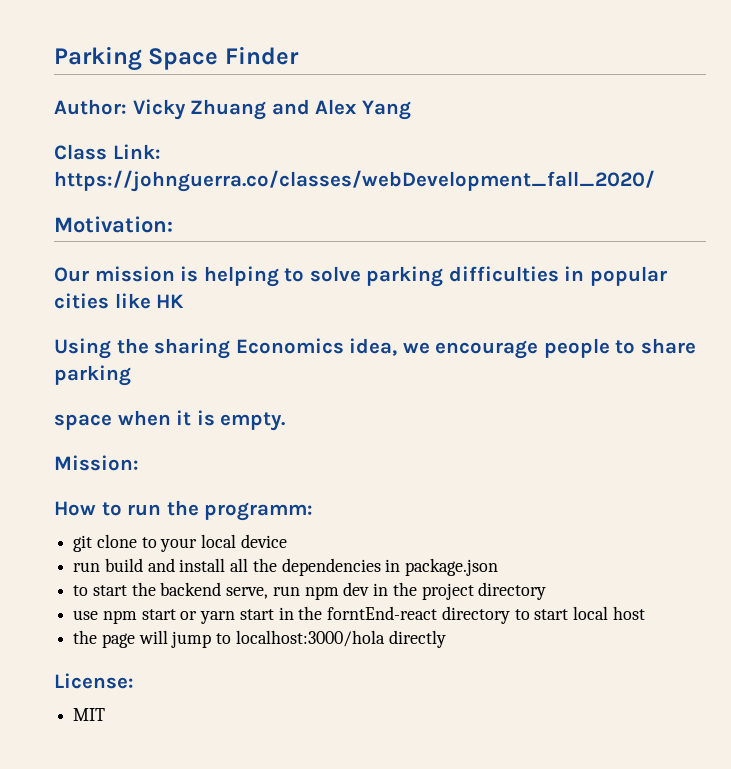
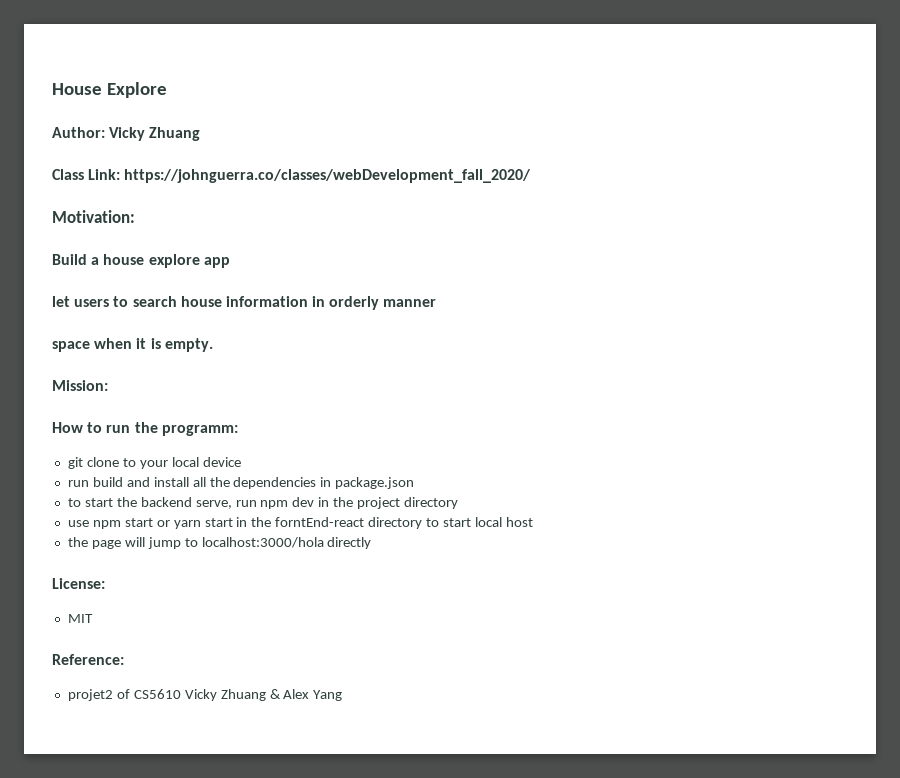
[54,46,299,71] Parking Space Finder -> [52,82,167,98] House Explore
[271,99,411,120] and Alex Yang -> (201, 134) none
[54,266,667,287] [54,293,185,309] [54,338,696,359] [54,365,131,386] Our mission is helping to solve parking difficulties in popular cities like HK // Using the sharing Economics idea, we encourage people to share parking -> [52,254,230,268] [52,296,437,310] Build a house explore app // let users to search house information in orderly manner
(106, 714) none -> [52,654,124,665] [67,689,343,701] // Reference: // projet2 of CS5610 Vicky Zhuang & Alex Yang

